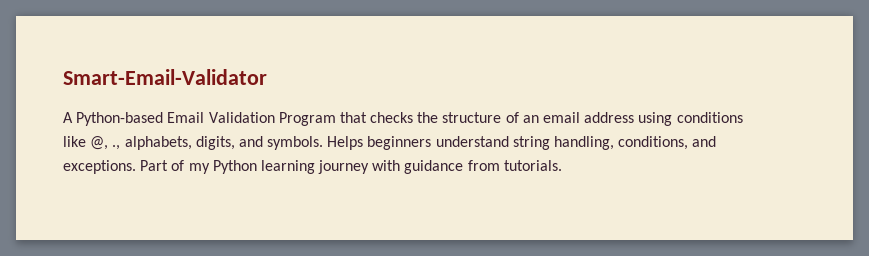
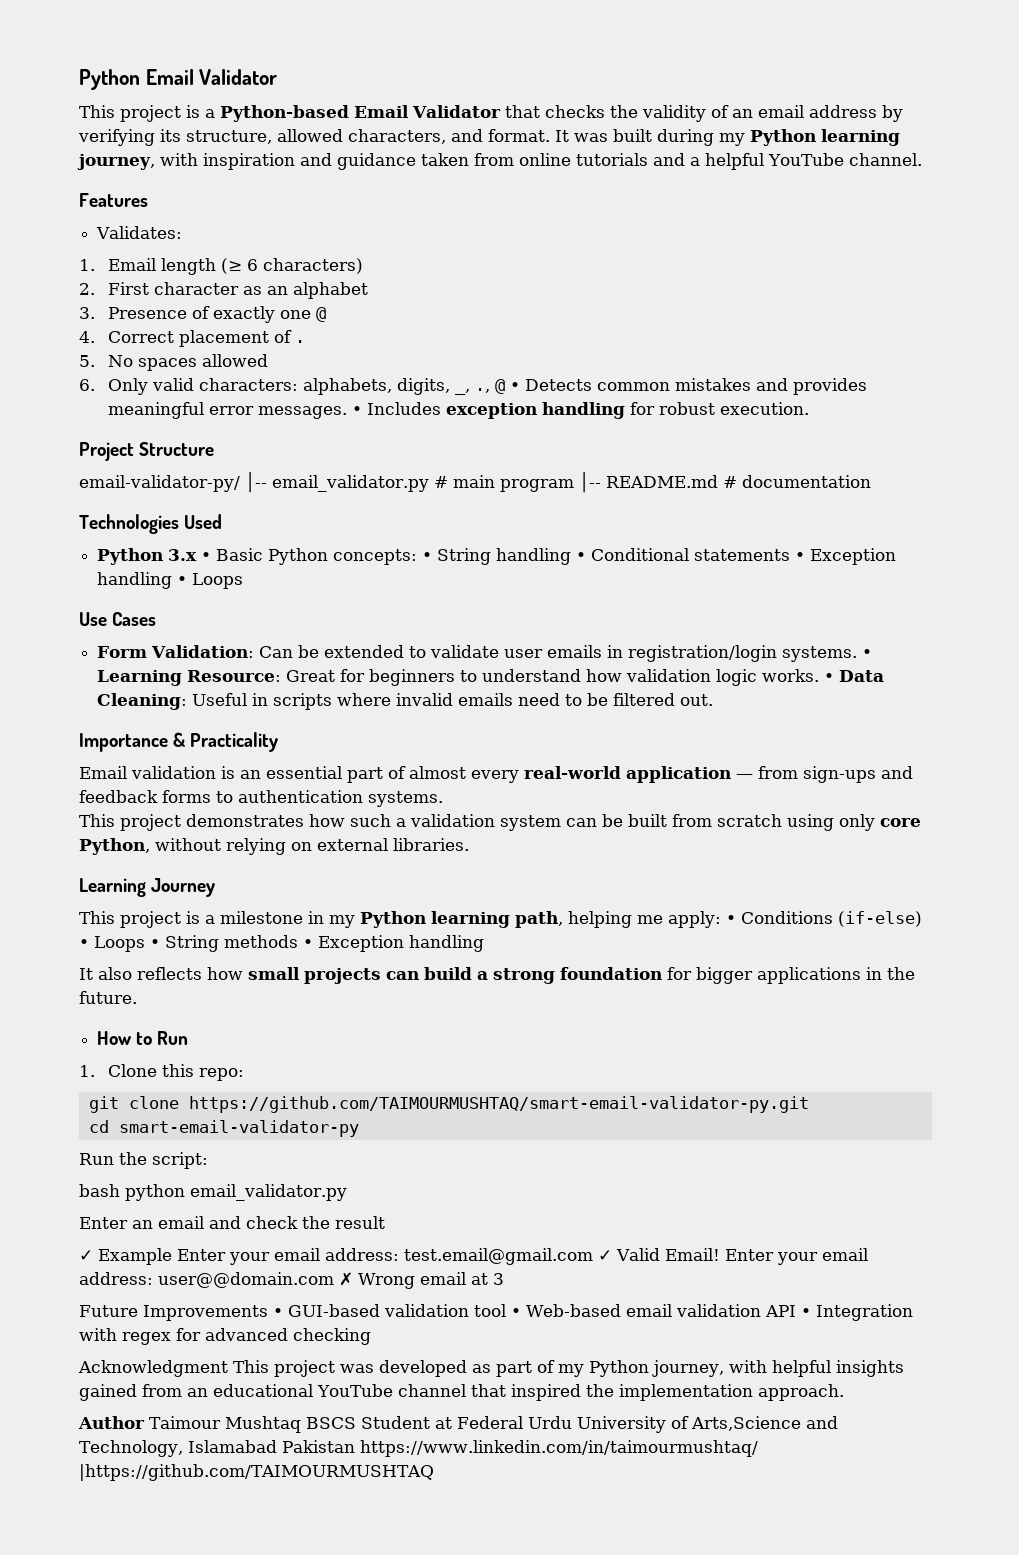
[63,69,267,85] [63,112,336,126] Smart-Email-Validator // A Python-based Email Validation Program -> [79,69,278,90] [79,105,501,122] Python Email Validator // This project is a Python-based Email Validator
[442,112,502,123] structure -> [641,105,706,122] validity
[638,112,743,126] [63,136,717,150] [63,160,562,174] using conditions like @, ., alphabets, digits, and symbols. Helps beginners understand string handling, conditions, and exceptions. Part of my Python learning journey with guidance from tutorials. -> [881,105,903,122] [78,129,900,146] [77,153,922,170] [79,193,148,207] [96,226,183,239] [79,258,364,275] [79,282,369,299] [79,306,327,323] [79,330,306,347] [79,354,269,371] [79,378,868,395] [108,402,810,419] [79,442,215,461] [79,472,871,493] [79,514,223,534] [97,548,897,565] [97,572,244,589] [79,612,157,626] [97,645,873,662] [97,669,885,686] [97,693,714,710] [79,732,279,752] [79,766,913,783] [79,790,443,807] [79,814,921,831] [79,838,469,855] [79,878,216,897] [79,911,922,928] [79,935,484,952] [79,967,915,984] [79,991,137,1004] [97,1031,189,1045] [79,1064,245,1081] [88,1096,809,1113] [88,1120,359,1137] [79,1152,208,1169] [79,1184,347,1201] [79,1216,385,1229] [79,1248,868,1265] [79,1272,504,1289] [79,1304,913,1321] [79,1328,371,1345] [78,1360,904,1377] [79,1384,844,1401] [78,1416,838,1433] [79,1440,758,1457] [79,1464,434,1481] by verifying its structure, allowed characters, and format. It was built during my Python learning journey, with inspiration and guidance taken from online tutorials and a helpful YouTube channel. // Features // Validates: // 1. Email length (≥ 6 characters) // 2. First character as an alphabet // 3. Presence of exactly one @ // 4. Correct placement of . // 5. No spaces allowed // 6. Only valid characters: alphabets, digits, _, ., @ • Detects common mistakes and provides meaningful error messages. • Includes exception handling for robust execution. // Project Structure // email-validator-py/ │-- email_validator.py # main program │-- README.md # documentation // Technologies Used // Python 3.x • Basic Python concepts: • String handling • Conditional statements • Exception handling • Loops // Use Cases // Form Validation: Can be extended to validate user emails in registration/login systems. • Learning Resource: Great for beginners to understand how validation logic works. • Data Cleaning: Useful in scripts where invalid emails need to be filtered out. // Importance & Practicality // Email validation is an essential part of almost every real-world application — from sign-ups and feedback forms to authentication systems. // This project demonstrates how such a validation system can be built from scratch using only core Python, without relying on external libraries. // Learning Journey // This project is a milestone in my Python learning path, helping me apply: • Conditions (if-else) • Loops • String methods • Exception handling // It also reflects how small projects can build a strong foundation for bigger applications in the future. // How to Run // 1. Clone this repo: // git clone https://github.com/TAIMOURMUSHTAQ/smart-email-validator-py.git // cd smart-email-validator-py // Run the script: // bash python email_validator.py // Enter an email and check the result // ✓ Example Enter your email address: test.email@gmail.com ✓ Valid Email! Enter your email address: user@@domain.com ✗ Wrong email at 3 // Future Improvements • GUI-based validation tool • Web-based email validation API • Integration with regex for advanced checking // Acknowledgment This project was developed as part of my Python journey, with helpful insights gained from an educational YouTube channel that inspired the implementation approach. // Author Taimour Mushtaq BSCS Student at Federal Urdu University of Arts,Science and Technology, Islamabad Pakistan https://www.linkedin.com/in/taimourmushtaq/ |https://github.com/TAIMOURMUSHTAQ

